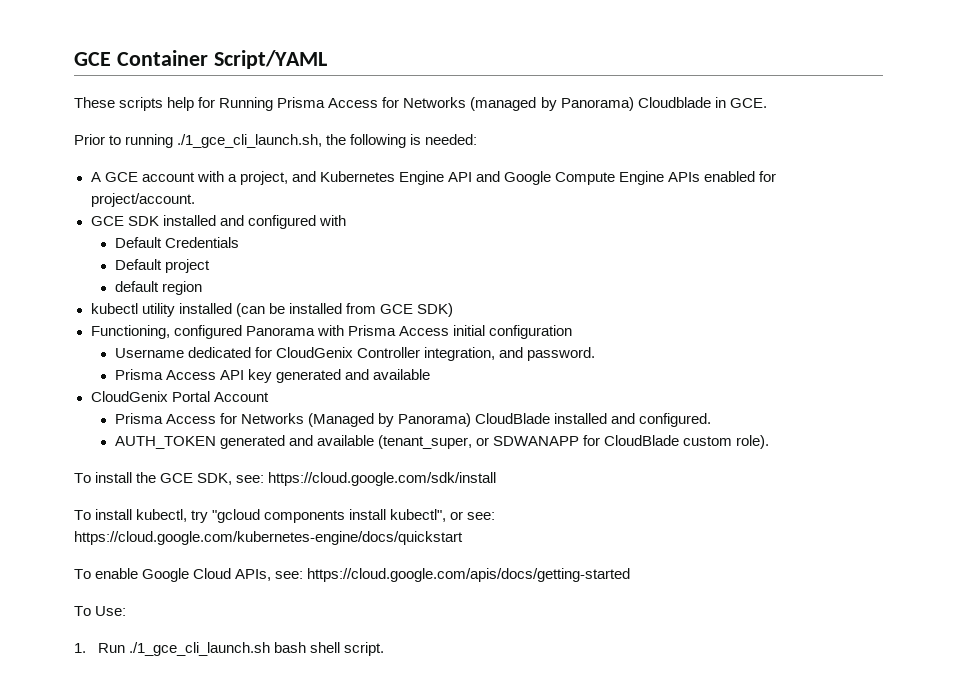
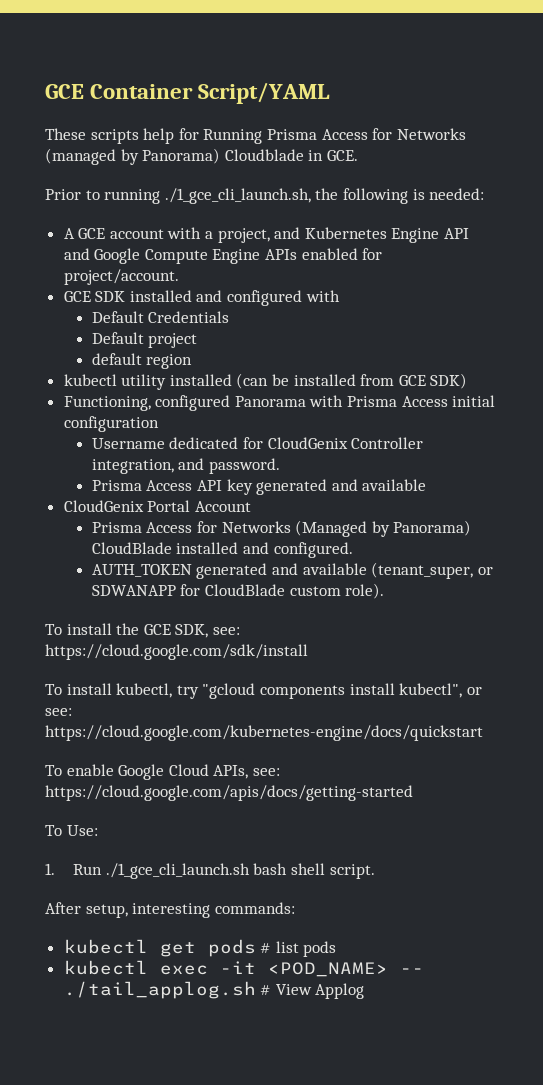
(385, 649) none -> [45,902,295,918] [63,939,337,957] [63,960,424,977] [63,981,365,999] // After setup, interesting commands: // kubectl get pods # list pods // kubectl exec -it <POD_NAME> -- ./tail_applog.sh # View Applog

